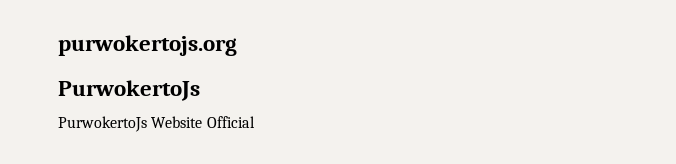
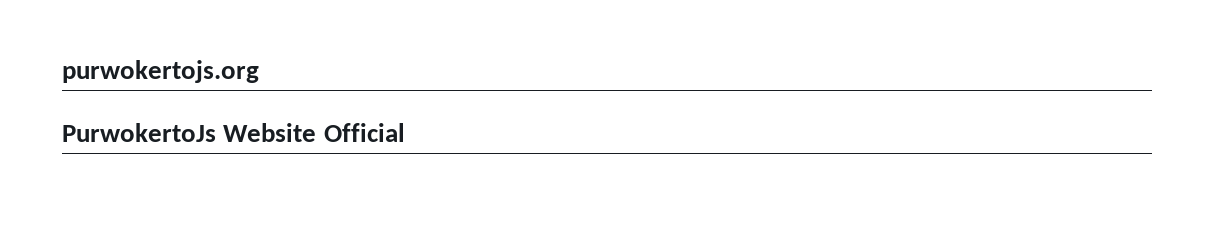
[58,116,147,132] // PurwokertoJs -> (216, 132) none

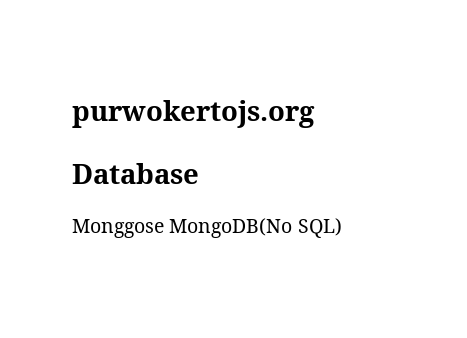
[62,123,405,142] PurwokertoJs Website Official -> [72,163,199,184] [72,218,342,238] Database // Monggose MongoDB(No SQL)

